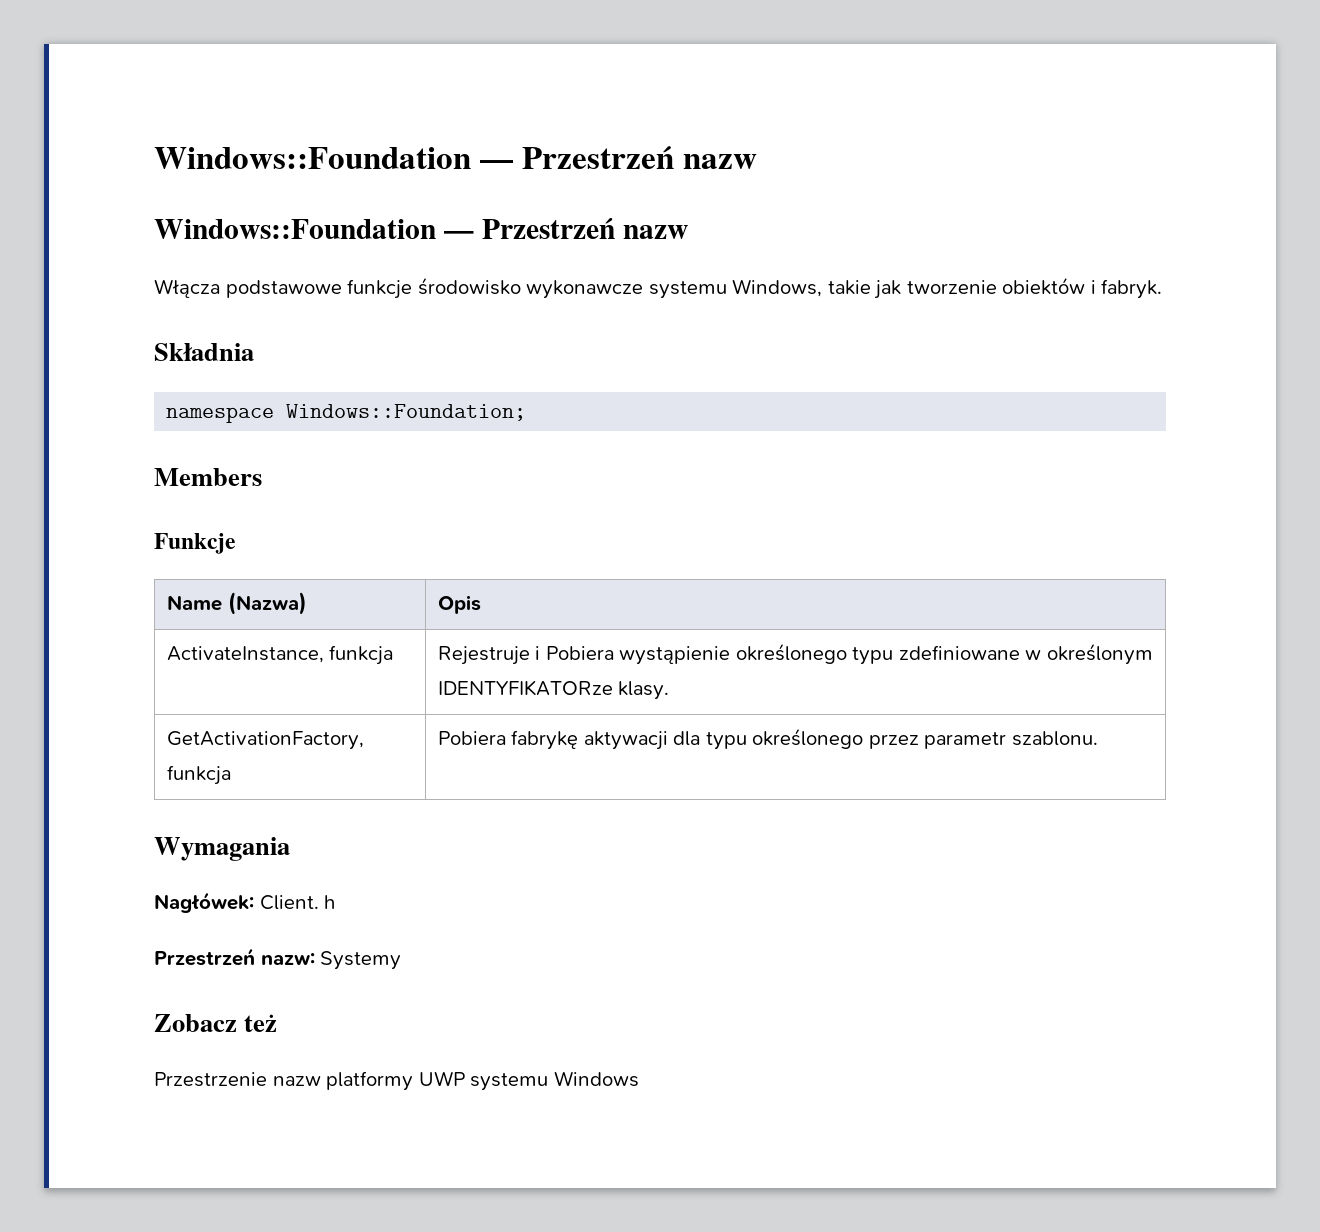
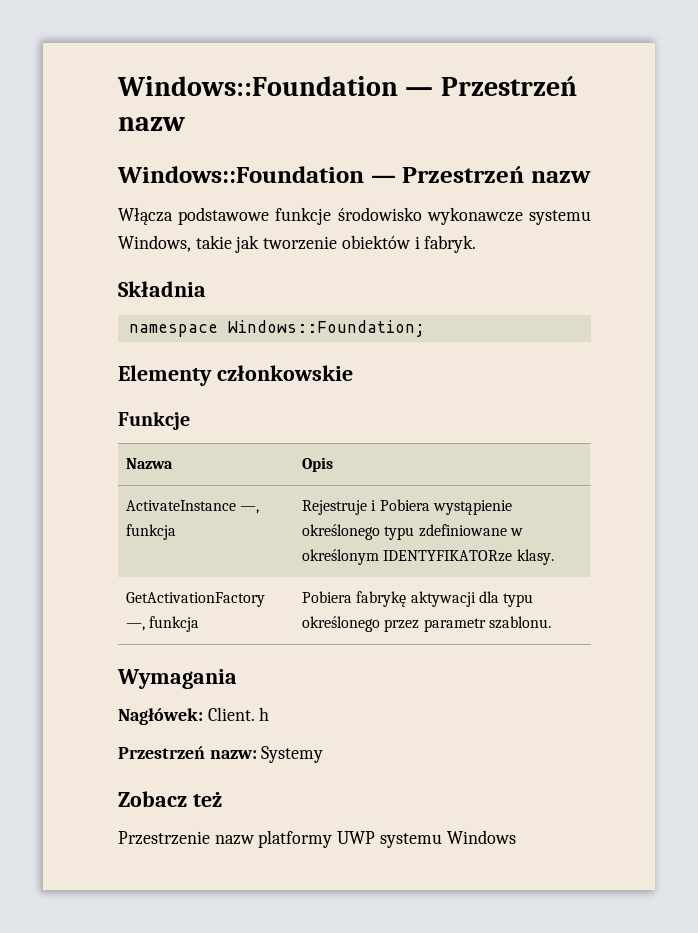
[154,468,262,486] Members -> [118,365,353,386] Elementy członkowskie
[166,592,307,615] Name (Nazwa) -> [126,458,174,469] Nazwa
[166,646,324,663] ActivateInstance, -> [126,500,260,514] ActivateInstance —,
[166,731,364,750] GetActivationFactory, -> [126,592,266,607] [126,623,146,631] GetActivationFactory —,

